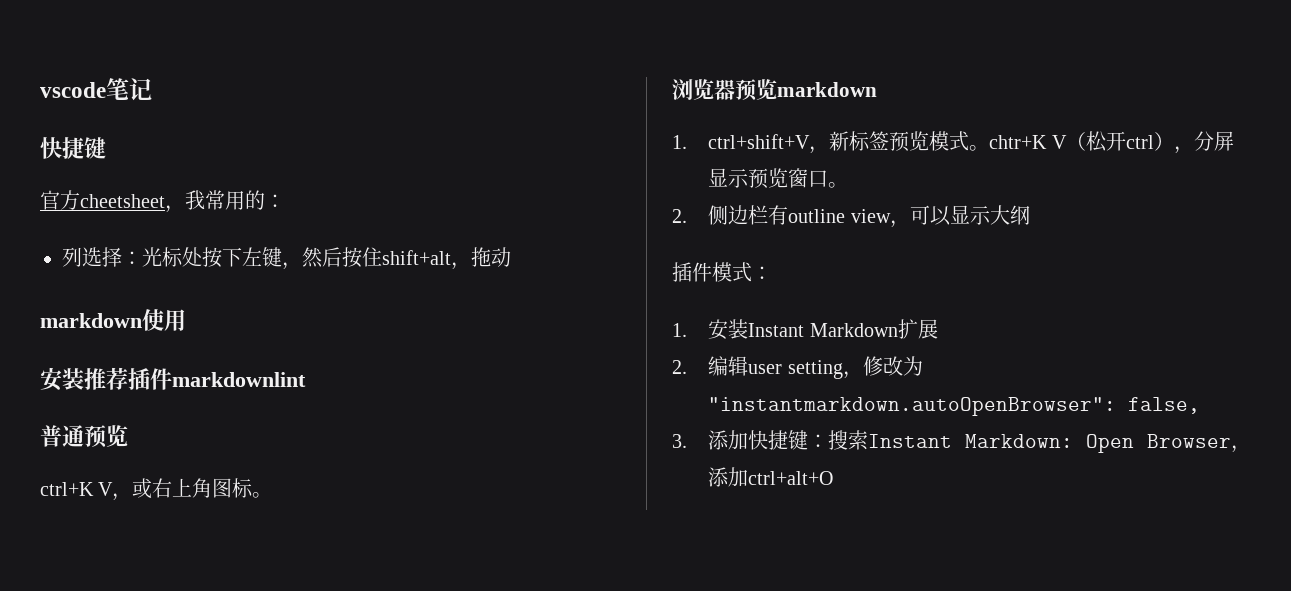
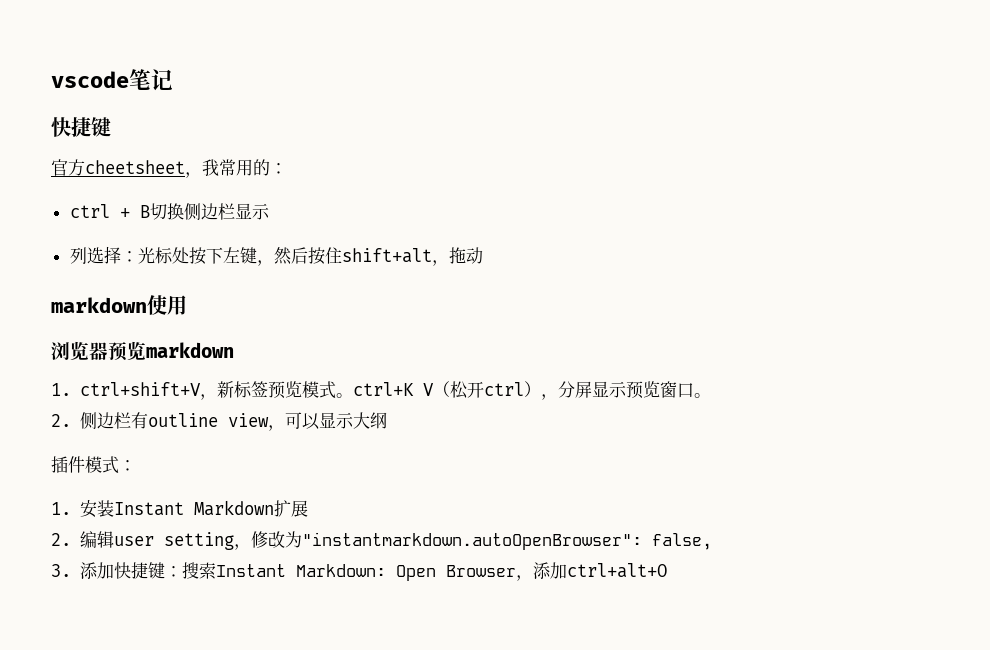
(285, 201) none -> [69,203,270,220] // ctrl + B切换侧边栏显示
[40,367,306,391] [40,425,128,448] [40,478,273,501] // 安装推荐插件markdownlint // 普通预览 // ctrl+K V，或右上角图标。 -> (187, 305) none
[989,135,1048,149] chtr+K -> [352,382,414,396] ctrl+K

